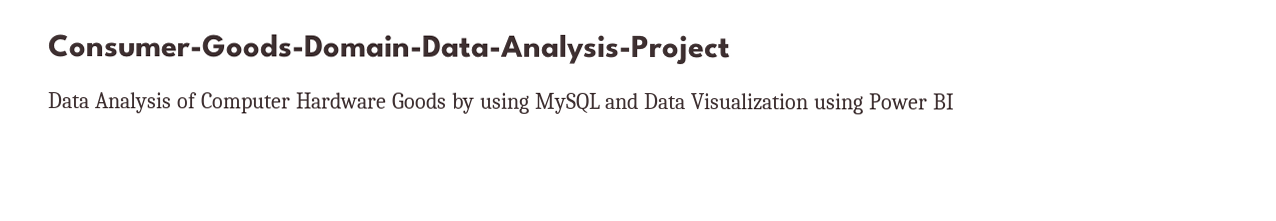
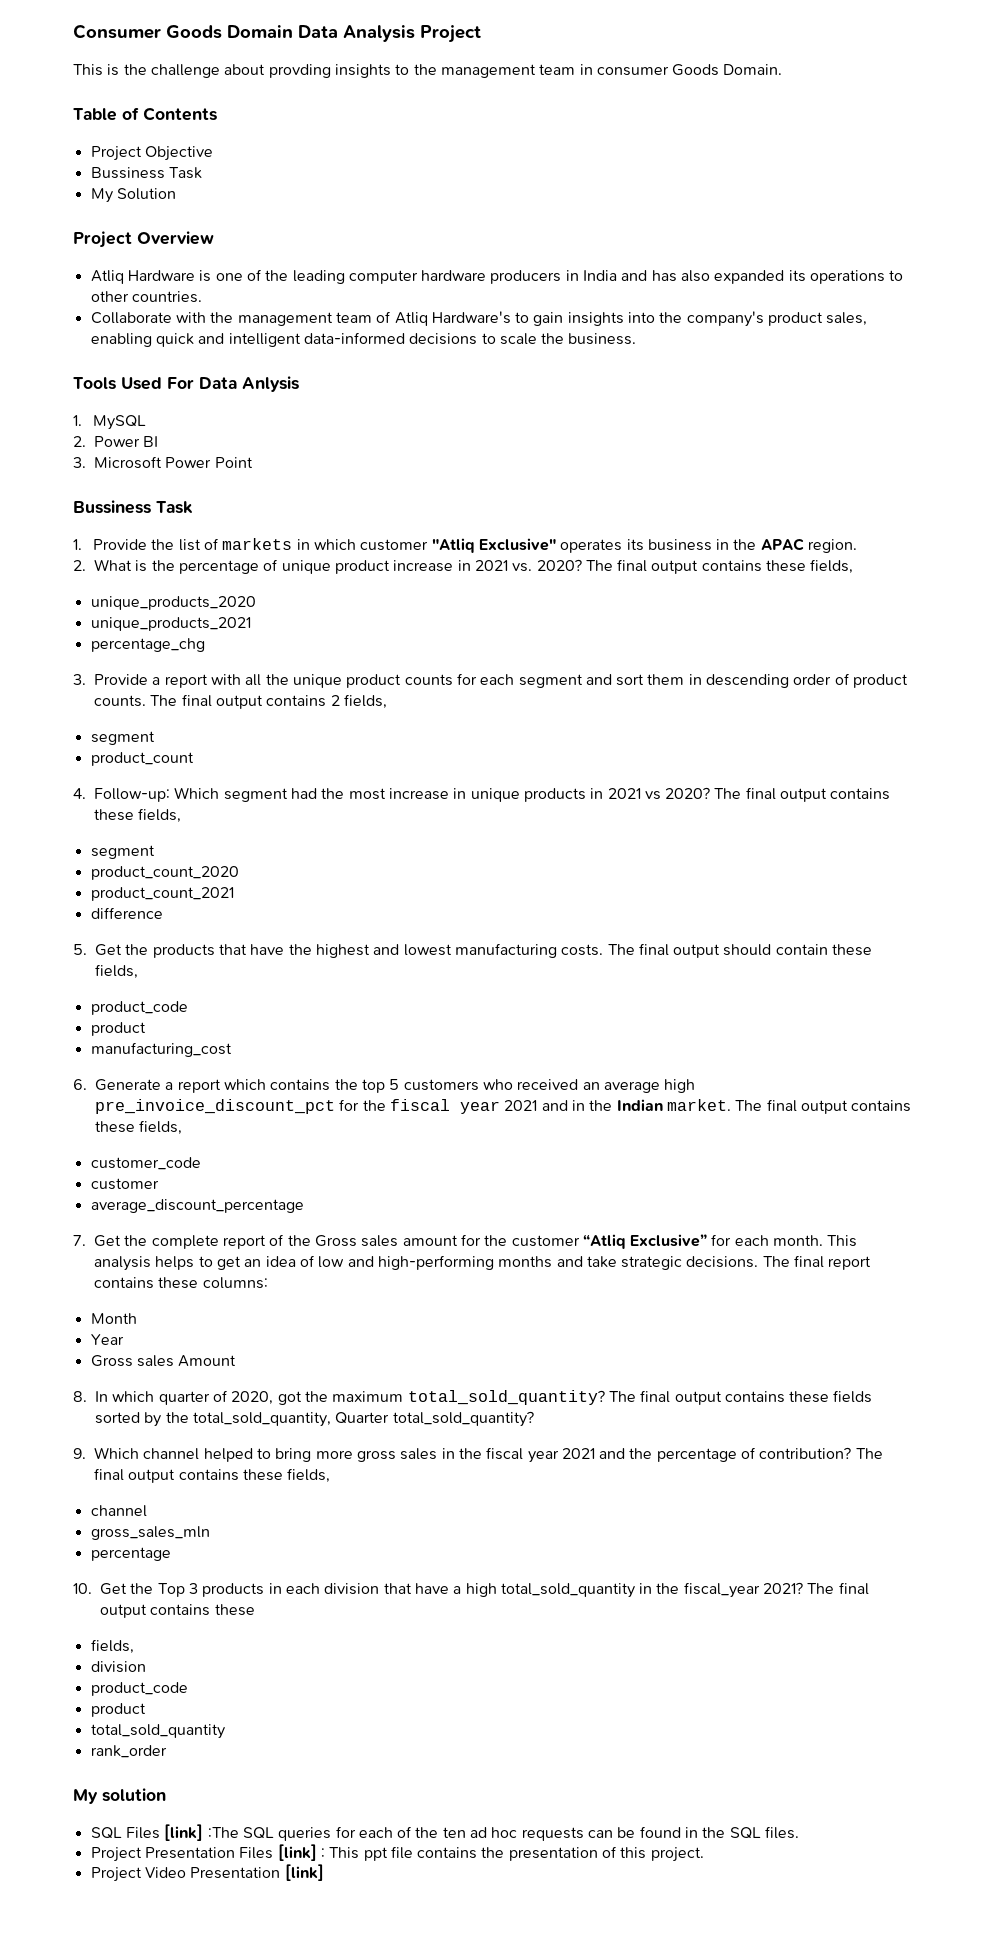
[48,33,731,66] [48,92,956,115] Consumer-Goods-Domain-Data-Analysis-Project // Data Analysis of Computer Hardware Goods by using MySQL and Data Visualization using Power BI -> [73,24,481,43] [73,64,783,78] [73,107,217,121] [90,146,213,161] [90,167,202,179] [90,188,176,203] [73,231,214,248] [90,269,904,284] [90,291,202,303] [90,311,868,327] [90,332,637,347] [73,376,299,392] [73,415,146,430] [73,436,159,447] [73,456,253,469] [73,500,193,514] [73,538,858,553] [73,559,854,574] [90,596,256,610] [90,617,251,631] [90,638,205,652] [73,673,909,688] [94,694,387,709] [90,731,155,745] [90,752,194,766] [73,787,891,802] [94,808,182,823] [90,845,155,859] [90,866,239,880] [90,887,234,901] [90,907,163,919] [73,943,873,958] [95,964,138,979] [90,1001,188,1015] [90,1022,146,1036] [90,1042,232,1057] [73,1079,696,1093] [95,1099,912,1114] [95,1120,183,1135] [90,1157,201,1170] [90,1178,159,1190] [90,1199,304,1213] [73,1234,858,1249] [94,1255,872,1271] [94,1277,268,1289] [90,1313,137,1324] [90,1334,124,1345] [90,1355,237,1367] [73,1390,873,1405] [95,1411,534,1427] [73,1447,883,1463] [94,1468,331,1483] [90,1505,147,1517] [90,1526,210,1540] [90,1547,171,1561] [73,1582,869,1598] [100,1604,255,1618] [90,1639,134,1654] [90,1661,146,1673] [90,1682,188,1696] [90,1703,146,1717] [90,1724,225,1739] [90,1745,167,1758] [73,1788,166,1804] [90,1824,800,1841] [90,1844,704,1862] [90,1864,324,1882] Consumer Goods Domain Data Analysis Project // This is the challenge about provding insights to the management team in consumer Goods Domain. // Table of Contents // Project Objective // Bussiness Task // My Solution // Project Overview // Atliq Hardware is one of the leading computer hardware producers in India and has also expanded its operations to other countries. // Collaborate with the management team of Atliq Hardware's to gain insights into the company's product sales, enabling quick and intelligent data-informed decisions to scale the business. // Tools Used For Data Anlysis // 1. MySQL // 2. Power BI // 3. Microsoft Power Point // Bussiness Task // 1. Provide the list of markets in which customer "Atliq Exclusive" operates its business in the APAC region. // 2. What is the percentage of unique product increase in 2021 vs. 2020? The final output contains these fields, // unique_products_2020 // unique_products_2021 // percentage_chg // 3. Provide a report with all the unique product counts for each segment and sort them in descending order of product counts. The final output contains 2 fields, // segment // product_count // 4. Follow-up: Which segment had the most increase in unique products in 2021 vs 2020? The final output contains these fields, // segment // product_count_2020 // product_count_2021 // difference // 5. Get the products that have the highest and lowest manufacturing costs. The final output should contain these fields, // product_code // product // manufacturing_cost // 6. Generate a report which contains the top 5 customers who received an average high pre_invoice_discount_pct for the fiscal year 2021 and in the Indian market. The final output contains these fields, // customer_code // customer // average_discount_percentage // 7. Get the complete report of the Gross sales amount for the customer “Atliq Exclusive” for each month. This analysis helps to get an idea of low and high-performing months and take strategic decisions. The final report contains these columns: // Month // Year // Gross sales Amount // 8. In which quarter of 2020, got the maximum total_sold_quantity? The final output contains these fields sorted by the total_sold_quantity, Quarter total_sold_quantity? // 9. Which channel helped to bring more gross sales in the fiscal year 2021 and the percentage of contribution? The final output contains these fields, // channel // gross_sales_mln // percentage // 10. Get the Top 3 products in each division that have a high total_sold_quantity in the fiscal_year 2021? The final output contains these // fields, // division // product_code // product // total_sold_quantity // rank_order // My solution // SQL Files [link] :The SQL queries for each of the ten ad hoc requests can be found in the SQL files. // Project Presentation Files [link] : This ppt file contains the presentation of this project. // Project Video Presentation [link]

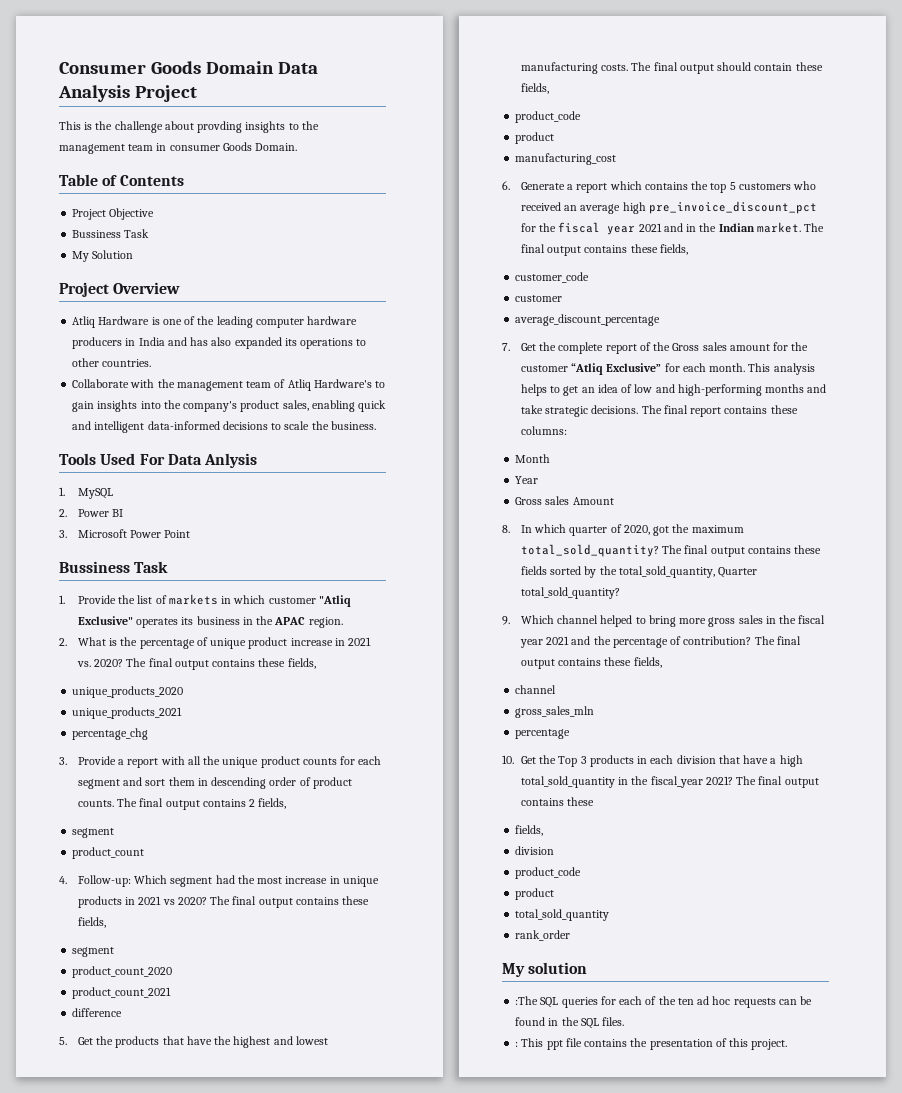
[90,1824,204,1841] SQL Files [link] -> (588, 968) none
[90,1844,317,1862] Project Presentation Files [link] -> (625, 1021) none
[90,1864,324,1882] // Project Video Presentation [link] -> (788, 1044) none

